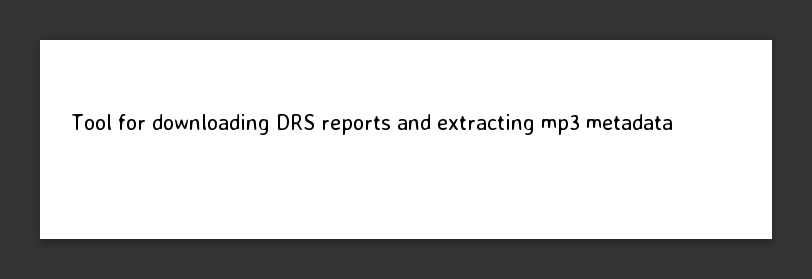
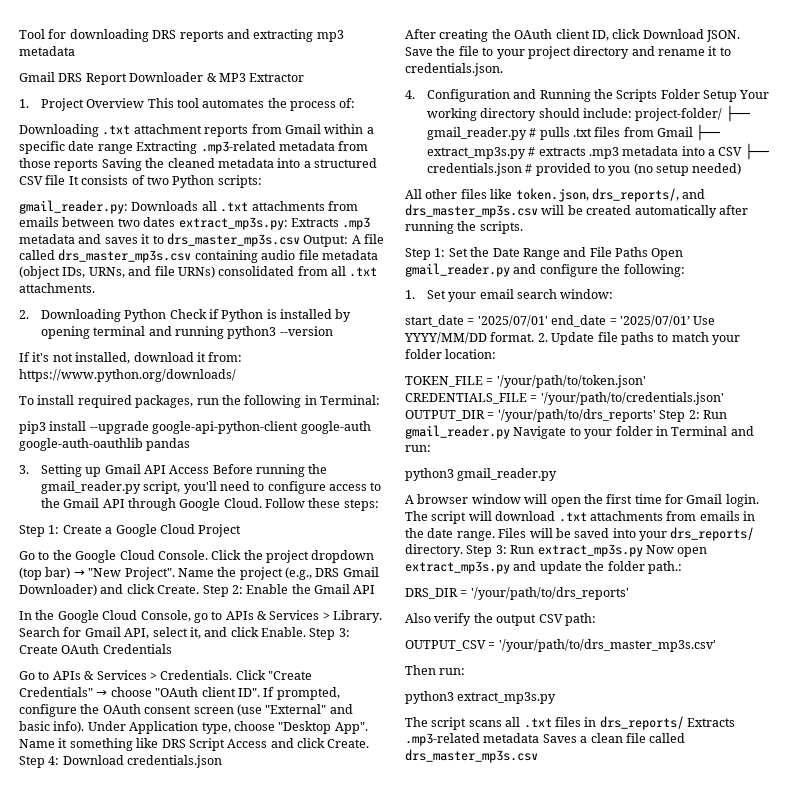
(673, 122) none -> [19,72,305,85] [19,98,356,111] [19,124,374,137] [19,141,369,154] [19,158,377,171] [19,175,262,188] [19,200,358,214] [19,217,371,230] [19,233,384,247] [19,249,378,263] [19,266,378,279] [19,283,95,293] [19,309,352,322] [40,326,333,339] [19,352,243,364] [19,369,236,382] [19,395,380,408] [19,421,371,434] [19,438,191,451] [19,464,328,477] [40,481,382,494] [40,498,379,511] [19,524,242,537] [19,550,375,563] [19,567,379,580] [19,584,376,597] [19,610,383,623] [19,627,350,640] [19,644,172,654] [19,670,312,680] [19,687,340,700] [19,704,353,717] [19,721,368,734] [19,738,370,751] [19,755,223,768] [405,29,740,42] [405,46,731,59] [405,63,503,76] [405,89,770,102] [426,105,750,122] [426,124,721,141] [426,143,769,160] [426,163,742,176] [405,188,706,202] [405,204,748,218] [405,221,523,234] [405,247,684,260] [405,263,685,277] [405,289,614,302] [405,315,716,327] [404,332,740,345] [405,349,497,359] [405,375,646,388] [405,392,724,405] [405,409,727,422] [405,425,754,439] [405,445,431,452] [405,468,558,481] [405,494,759,507] [405,511,755,524] [405,527,755,541] [405,544,708,557] [405,561,682,574] [405,587,629,600] [405,613,596,626] [405,639,716,652] [405,665,466,675] [405,691,557,704] [405,716,735,730] [405,733,686,746] [405,749,538,763] // Gmail DRS Report Downloader & MP3 Extractor // 1. Project Overview This tool automates the process of: // Downloading .txt attachment reports from Gmail within a specific date range Extracting .mp3-related metadata from those reports Saving the cleaned metadata into a structured CSV file It consists of two Python scripts: // gmail_reader.py: Downloads all .txt attachments from emails between two dates extract_mp3s.py: Extracts .mp3 metadata and saves it to drs_master_mp3s.csv Output: A file called drs_master_mp3s.csv containing audio file metadata (object IDs, URNs, and file URNs) consolidated from all .txt attachments. // 2. Downloading Python Check if Python is installed by opening terminal and running python3 --version // If it's not installed, download it from: https://www.python.org/downloads/ // To install required packages, run the following in Terminal: // pip3 install --upgrade google-api-python-client google-auth google-auth-oauthlib pandas // 3. Setting up Gmail API Access Before running the gmail_reader.py script, you'll need to configure access to the Gmail API through Google Cloud. Follow these steps: // Step 1: Create a Google Cloud Project // Go to the Google Cloud Console. Click the project dropdown (top bar) → "New Project". Name the project (e.g., DRS Gmail Downloader) and click Create. Step 2: Enable the Gmail API // In the Google Cloud Console, go to APIs & Services > Library. Search for Gmail API, select it, and click Enable. Step 3: Create OAuth Credentials // Go to APIs & Services > Credentials. Click "Create Credentials" → choose "OAuth client ID". If prompted, configure the OAuth consent screen (use "External" and basic info). Under Application type, choose "Desktop App". Name it something like DRS Script Access and click Create. Step 4: Download credentials.json // After creating the OAuth client ID, click Download JSON. Save the file to your project directory and rename it to credentials.json. // 4. Configuration and Running the Scripts Folder Setup Your working directory should include: project-folder/ ├── gmail_reader.py # pulls .txt files from Gmail ├── extract_mp3s.py # extracts .mp3 metadata into a CSV ├── credentials.json # provided to you (no setup needed) // All other files like token.json, drs_reports/, and drs_master_mp3s.csv will be created automatically after running the scripts. // Step 1: Set the Date Range and File Paths Open gmail_reader.py and configure the following: // 1. Set your email search window: // start_date = '2025/07/01' end_date = '2025/07/01’ Use YYYY/MM/DD format. 2. Update file paths to match your folder location: // TOKEN_FILE = '/your/path/to/token.json' CREDENTIALS_FILE = '/your/path/to/credentials.json' OUTPUT_DIR = '/your/path/to/drs_reports' Step 2: Run gmail_reader.py Navigate to your folder in Terminal and run: // python3 gmail_reader.py // A browser window will open the first time for Gmail login. The script will download .txt attachments from emails in the date range. Files will be saved into your drs_reports/ directory. Step 3: Run extract_mp3s.py Now open extract_mp3s.py and update the folder path.: // DRS_DIR = '/your/path/to/drs_reports' // Also verify the output CSV path: // OUTPUT_CSV = '/your/path/to/drs_master_mp3s.csv' // Then run: // python3 extract_mp3s.py // The script scans all .txt files in drs_reports/ Extracts .mp3-related metadata Saves a clean file called drs_master_mp3s.csv

